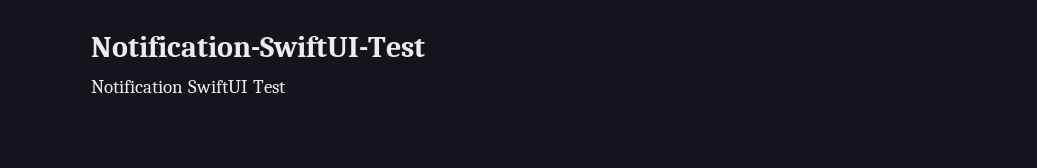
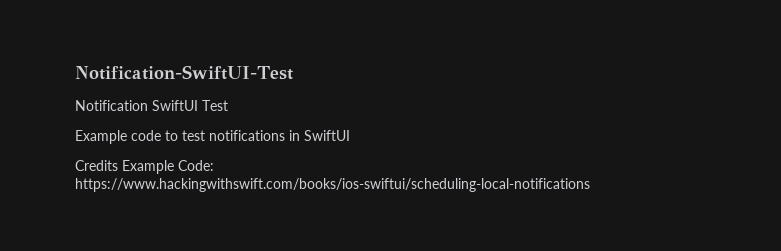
(287, 86) none -> [75,130,350,144] [75,160,214,174] [75,178,590,192] // Example code to test notifications in SwiftUI // Credits Example Code: https://www.hackingwithswift.com/books/ios-swiftui/scheduling-local-notifications

